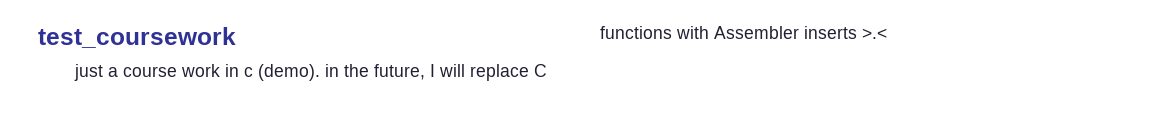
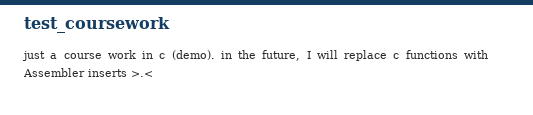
[534,64,548,77] C -> [393,53,400,59] c

